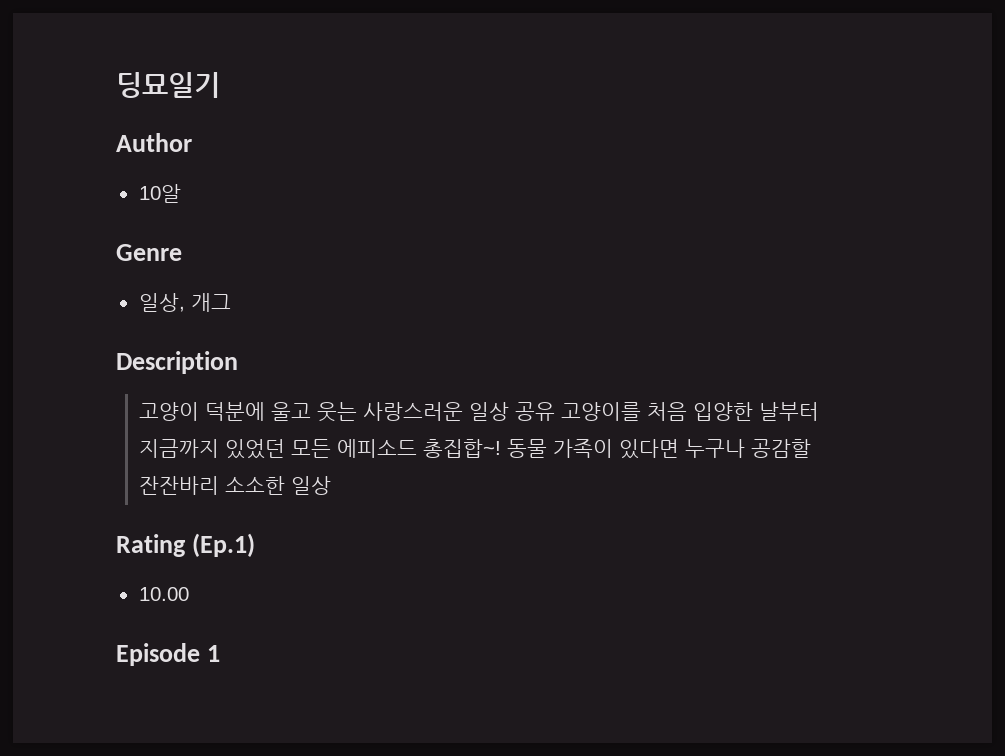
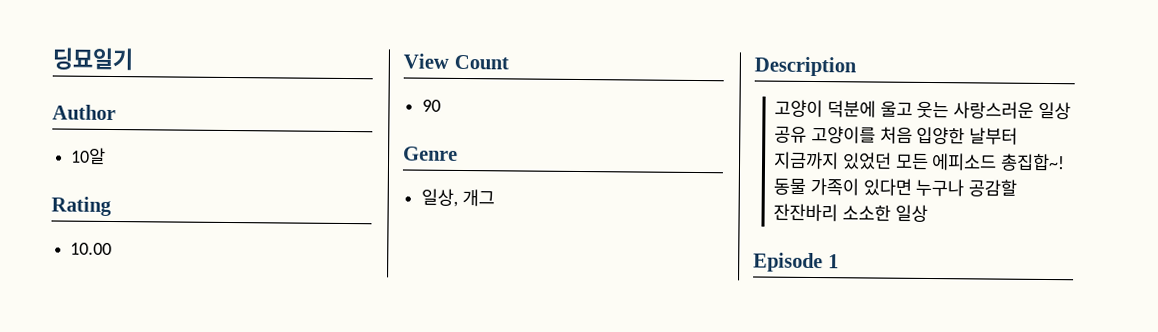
(181, 193) none -> [51,196,112,217] [70,242,113,256] [403,53,509,70] [422,99,442,112] // Rating // 10.00 // View Count // 90
[116,533,255,557] [138,587,189,601] // Rating (Ep.1) // 10.00 -> (928, 213) none

